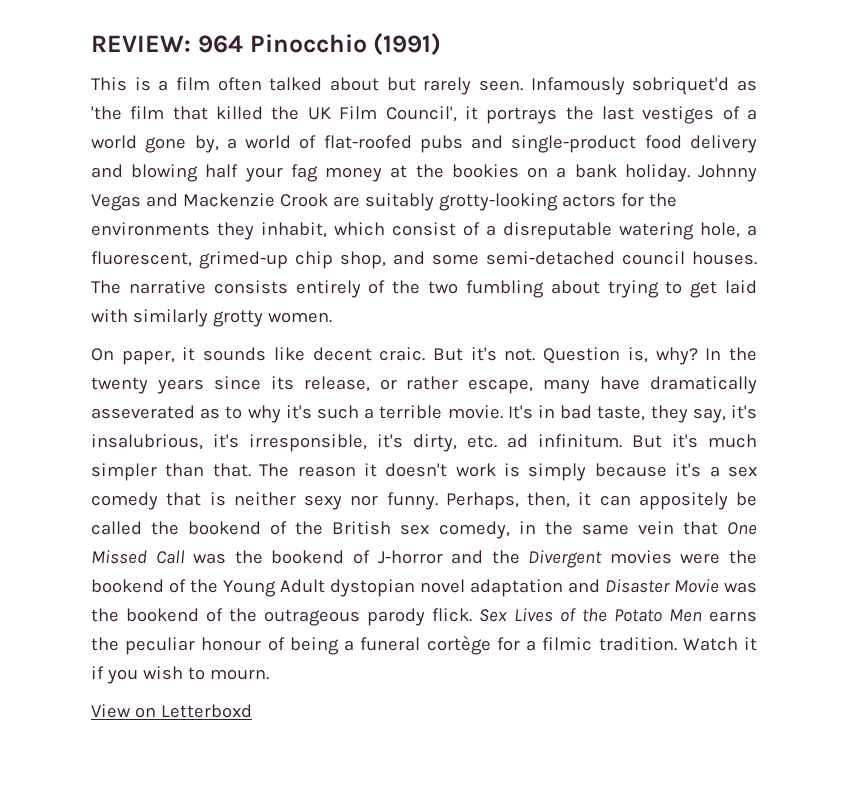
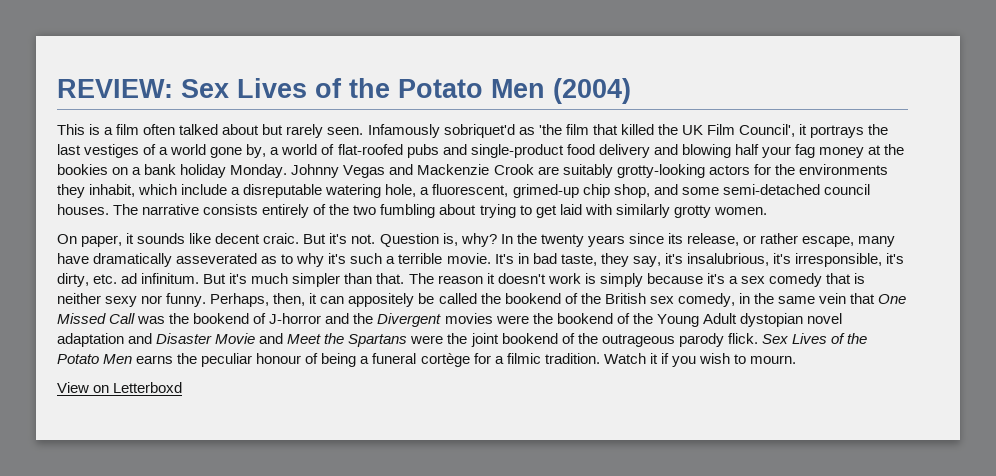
[197,33,442,55] 964 Pinocchio (1991) -> [181,78,631,104] Sex Lives of the Potato Men (2004)
[624,164,690,182] holiday. -> [180,164,288,178] holiday Monday.
[392,222,480,236] consist of -> [181,184,228,195] include
[724,582,757,593] [91,608,119,622] was the -> [259,333,499,347] and Meet the Spartans were the joint

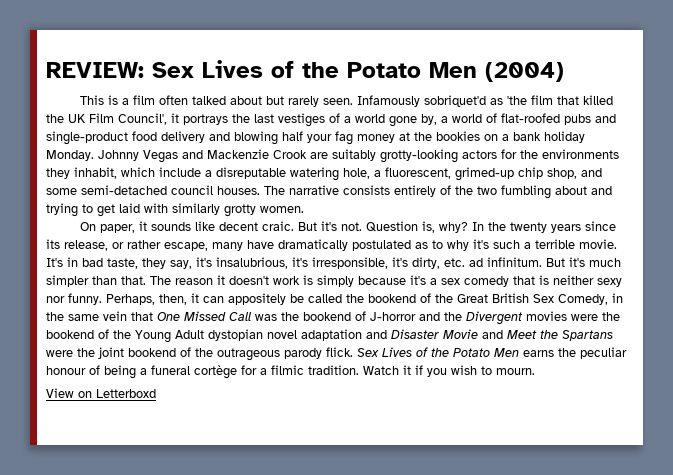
(477, 209) none -> [591,186,612,195] and
[176,253,258,264] asseverated -> [352,240,411,251] postulated
[604,293,735,307] British sex comedy, -> [457,293,608,305] Great British Sex Comedy,

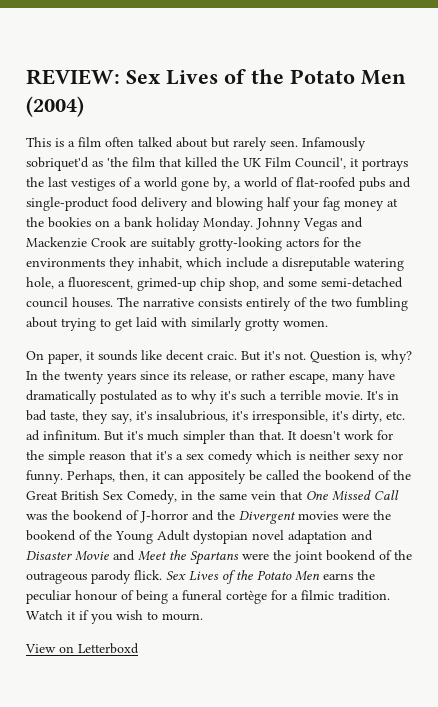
[591,186,612,195] and -> (58, 322) none
[150,275,406,287] The reason it doesn't work is simply because -> [288,430,393,441] [26,450,153,464] It doesn't work for the simple reason that
[513,276,535,285] that -> [256,450,292,460] which

